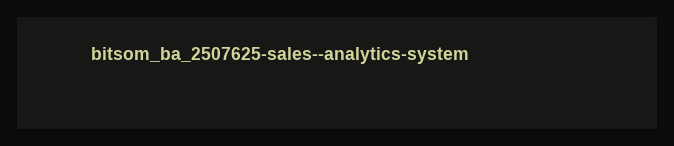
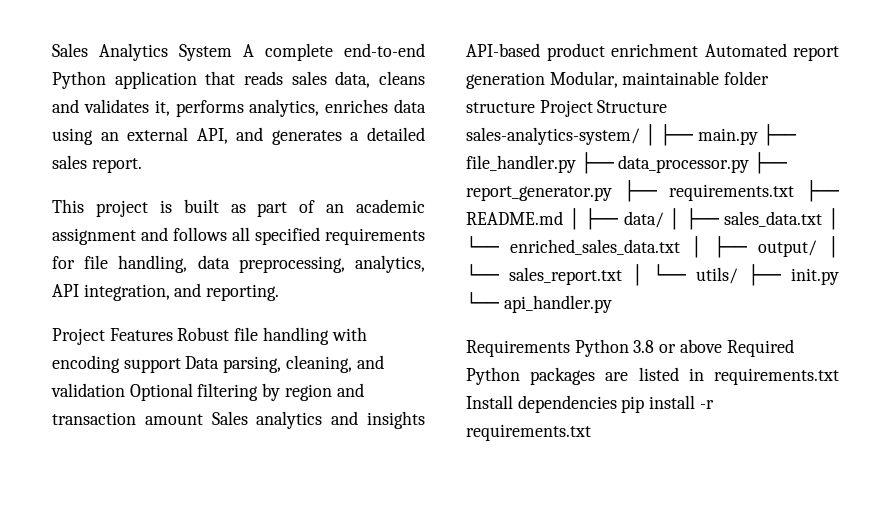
[91,47,469,64] bitsom_ba_2507625-sales--analytics-system -> [52,43,425,61] [52,71,425,89] [52,99,426,117] [52,127,425,145] [52,155,142,173] [52,199,425,217] [52,227,425,245] [52,255,425,273] [52,283,280,301] [52,327,367,345] [52,355,384,373] [51,383,364,401] [52,411,426,429] [466,43,839,61] [466,71,770,89] [466,100,668,117] [466,124,797,146] [466,152,789,174] [466,180,840,202] [466,208,839,230] [466,236,839,258] [466,264,839,286] [466,292,612,313] [466,339,794,357] [466,367,839,385] [466,395,714,413] [466,424,591,441] Sales Analytics System A complete end-to-end Python application that reads sales data, cleans and validates it, performs analytics, enriches data using an external API, and generates a detailed sales report. // This project is built as part of an academic assignment and follows all specified requirements for file handling, data preprocessing, analytics, API integration, and reporting. // Project Features Robust file handling with encoding support Data parsing, cleaning, and validation Optional filtering by region and transaction amount Sales analytics and insights API-based product enrichment Automated report generation Modular, maintainable folder structure Project Structure sales-analytics-system/ │ ├── main.py ├── file_handler.py ├── data_processor.py ├── report_generator.py ├── requirements.txt ├── README.md │ ├── data/ │ ├── sales_data.txt │ └── enriched_sales_data.txt │ ├── output/ │ └── sales_report.txt │ └── utils/ ├── init.py └── api_handler.py // Requirements Python 3.8 or above Required Python packages are listed in requirements.txt Install dependencies pip install -r requirements.txt

